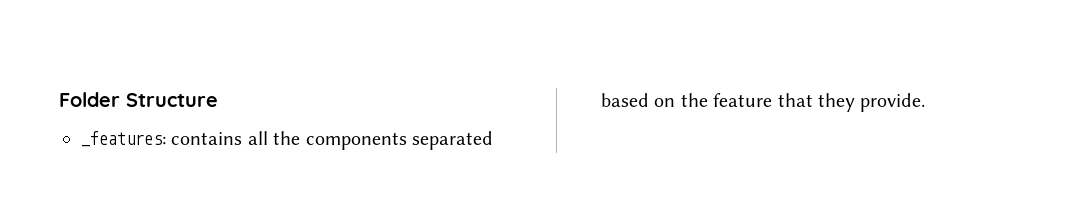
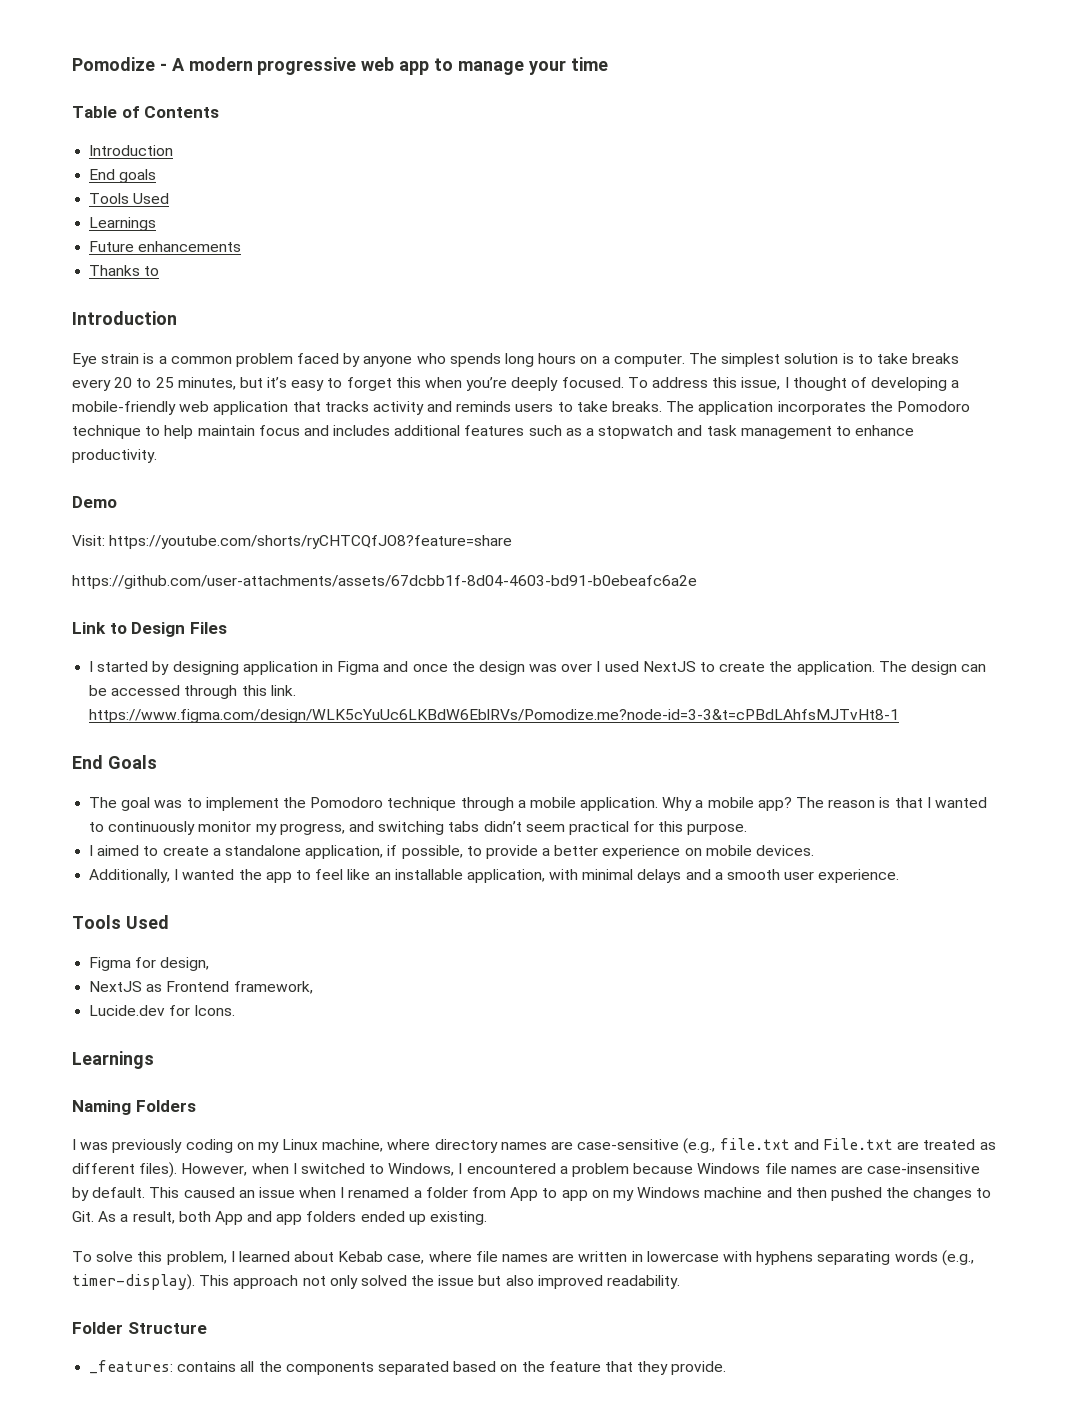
(59, 99) none -> [72,57,608,75] [72,106,220,118] [89,145,174,156] [89,169,157,183] [89,193,170,204] [89,217,157,231] [89,241,242,252] [89,265,160,276] [72,311,177,325] [72,353,960,367] [72,377,960,391] [72,401,970,415] [72,425,915,439] [72,449,157,463] [72,496,117,508] [72,535,513,549] [72,575,697,589] [72,622,227,637] [89,661,987,675] [89,685,296,699] [89,709,900,723] [72,755,157,769] [89,797,987,811] [89,821,748,835] [89,845,815,859] [89,869,900,883] [72,915,169,929] [89,957,210,971] [89,981,313,994] [89,1005,236,1016] [72,1051,154,1069] [72,1100,196,1115] [72,1138,996,1154] [72,1162,981,1178] [72,1187,992,1201] [72,1211,488,1225] [72,1250,974,1266] [72,1274,681,1290] Pomodize - A modern progressive web app to manage your time // Table of Contents // Introduction // End goals // Tools Used // Learnings // Future enhancements // Thanks to // Introduction // Eye strain is a common problem faced by anyone who spends long hours on a computer. The simplest solution is to take breaks every 20 to 25 minutes, but it’s easy to forget this when you’re deeply focused. To address this issue, I thought of developing a mobile-friendly web application that tracks activity and reminds users to take breaks. The application incorporates the Pomodoro technique to help maintain focus and includes additional features such as a stopwatch and task management to enhance productivity. // Demo // Visit: https://youtube.com/shorts/ryCHTCQfJO8?feature=share // https://github.com/user-attachments/assets/67dcbb1f-8d04-4603-bd91-b0ebeafc6a2e // Link to Design Files // I started by designing application in Figma and once the design was over I used NextJS to create the application. The design can be accessed through this link. https://www.figma.com/design/WLK5cYuUc6LKBdW6EblRVs/Pomodize.me?node-id=3-3&t=cPBdLAhfsMJTvHt8-1 // End Goals // The goal was to implement the Pomodoro technique through a mobile application. Why a mobile app? The reason is that I wanted to continuously monitor my progress, and switching tabs didn’t seem practical for this purpose. // I aimed to create a standalone application, if possible, to provide a better experience on mobile devices. // Additionally, I wanted the app to feel like an installable application, with minimal delays and a smooth user experience. // Tools Used // Figma for design, // NextJS as Frontend framework, // Lucide.dev for Icons. // Learnings // Naming Folders // I was previously coding on my Linux machine, where directory names are case-sensitive (e.g., file.txt and File.txt are treated as different files). However, when I switched to Windows, I encountered a problem because Windows file names are case-insensitive by default. This caused an issue when I renamed a folder from App to app on my Windows machine and then pushed the changes to Git. As a result, both App and app folders ended up existing. // To solve this problem, I learned about Kebab case, where file names are written in lowercase with hyphens separating words (e.g., timer-display). This approach not only solved the issue but also improved readability. //

